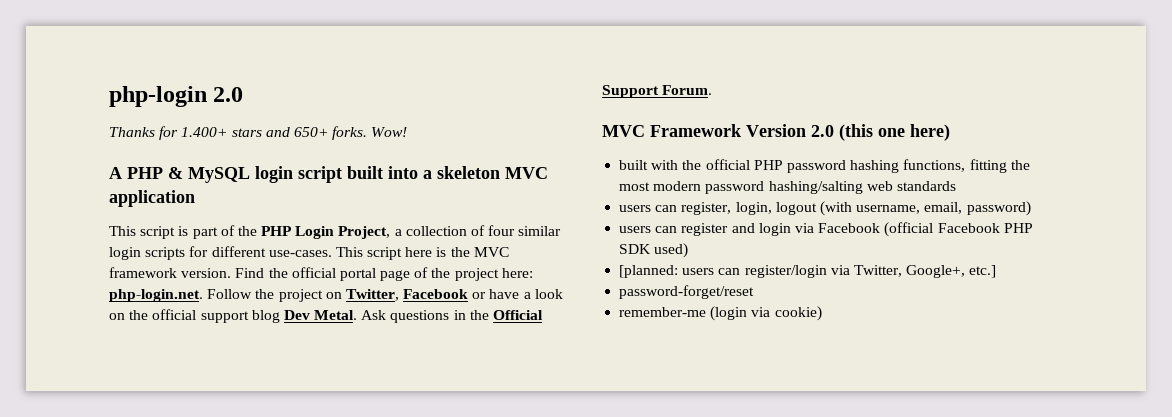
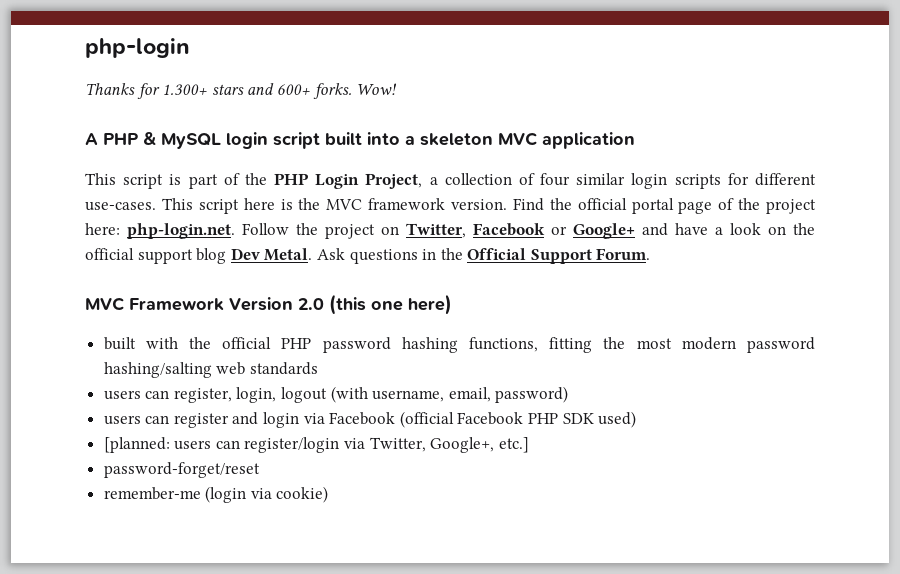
[213,87,244,102] 2.0 -> (190, 48) none
[181,127,228,137] 1.400+ -> [162,84,208,95] 1.300+
[293,127,328,137] 650+ -> [276,84,310,95] 600+
(487, 295) none -> [573,223,668,239] Google+ and

